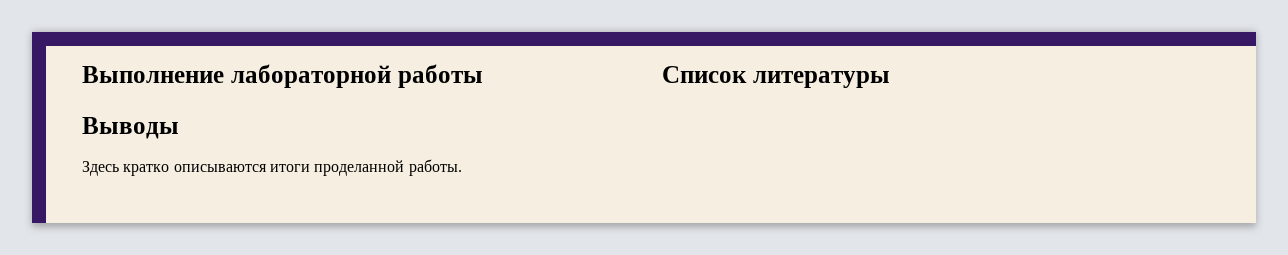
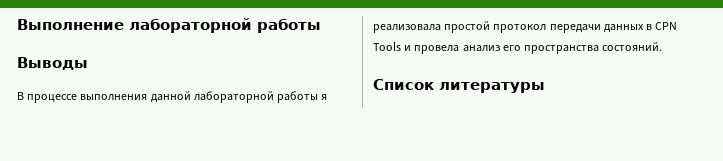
[82,159,462,176] Здесь кратко описываются итоги проделанной работы. -> [17,91,328,103] [373,21,678,33] [373,42,663,54] В процессе выполнения данной лабораторной работы я реализовала простой протокол передачи данных в CPN Tools и провела анализ его пространства состояний.

